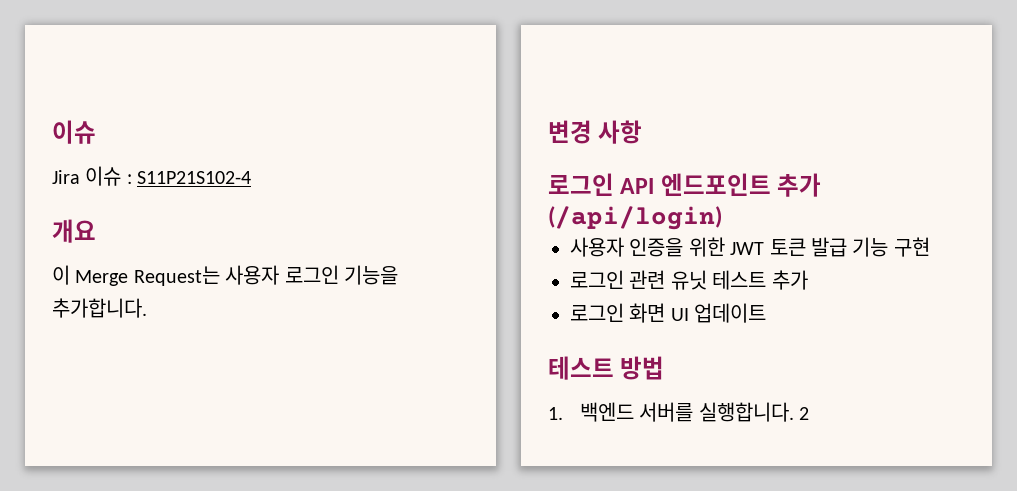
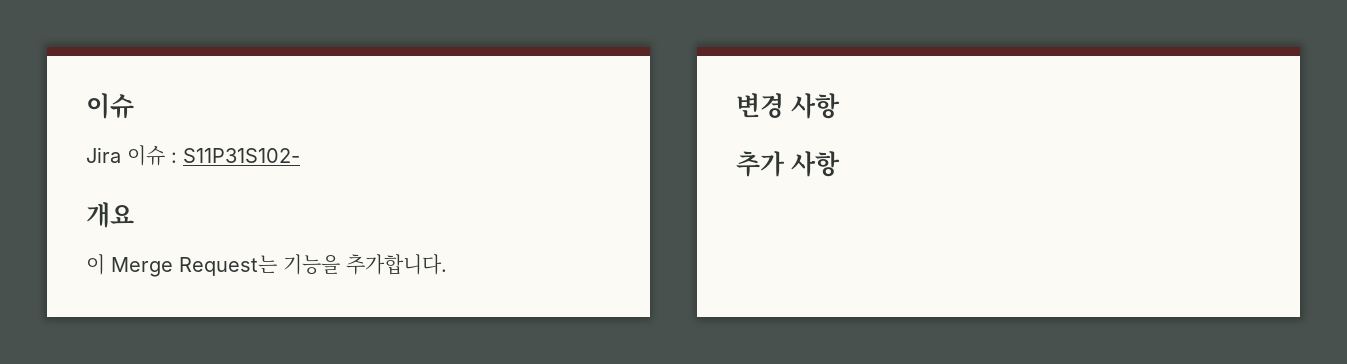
[137,171,252,184] S11P21S102-4 -> [183,148,300,163] S11P31S102-
[225,265,339,285] 사용자 로그인 -> (277, 265) none
[548,173,822,197] [548,206,722,230] [570,237,930,257] [570,270,808,290] [570,303,767,323] [548,356,665,380] [548,402,810,422] 로그인 API 엔드포인트 추가 (/api/login) // 사용자 인증을 위한 JWT 토큰 발급 기능 구현 // 로그인 관련 유닛 테스트 추가 // 로그인 화면 UI 업데이트 // 테스트 방법 // 1. 백엔드 서버를 실행합니다. 2 -> [736,151,840,177] 추가 사항

